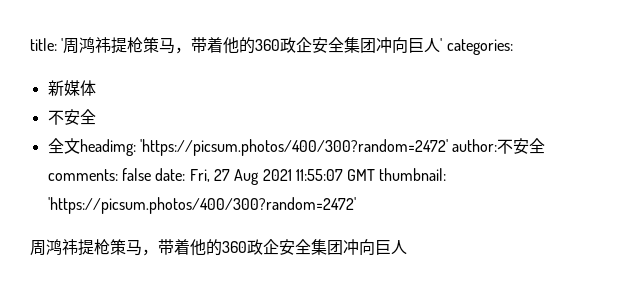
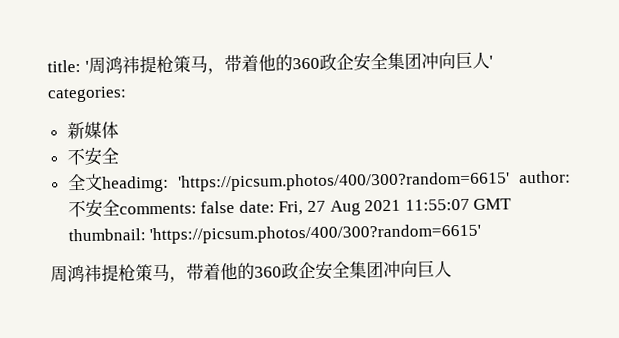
[139,139,448,156] 'https://picsum.photos/400/300?random=2472' -> [177,171,510,192] 'https://picsum.photos/400/300?random=6615'
[47,197,356,214] 'https://picsum.photos/400/300?random=2472' -> [149,223,482,245] 'https://picsum.photos/400/300?random=6615'

